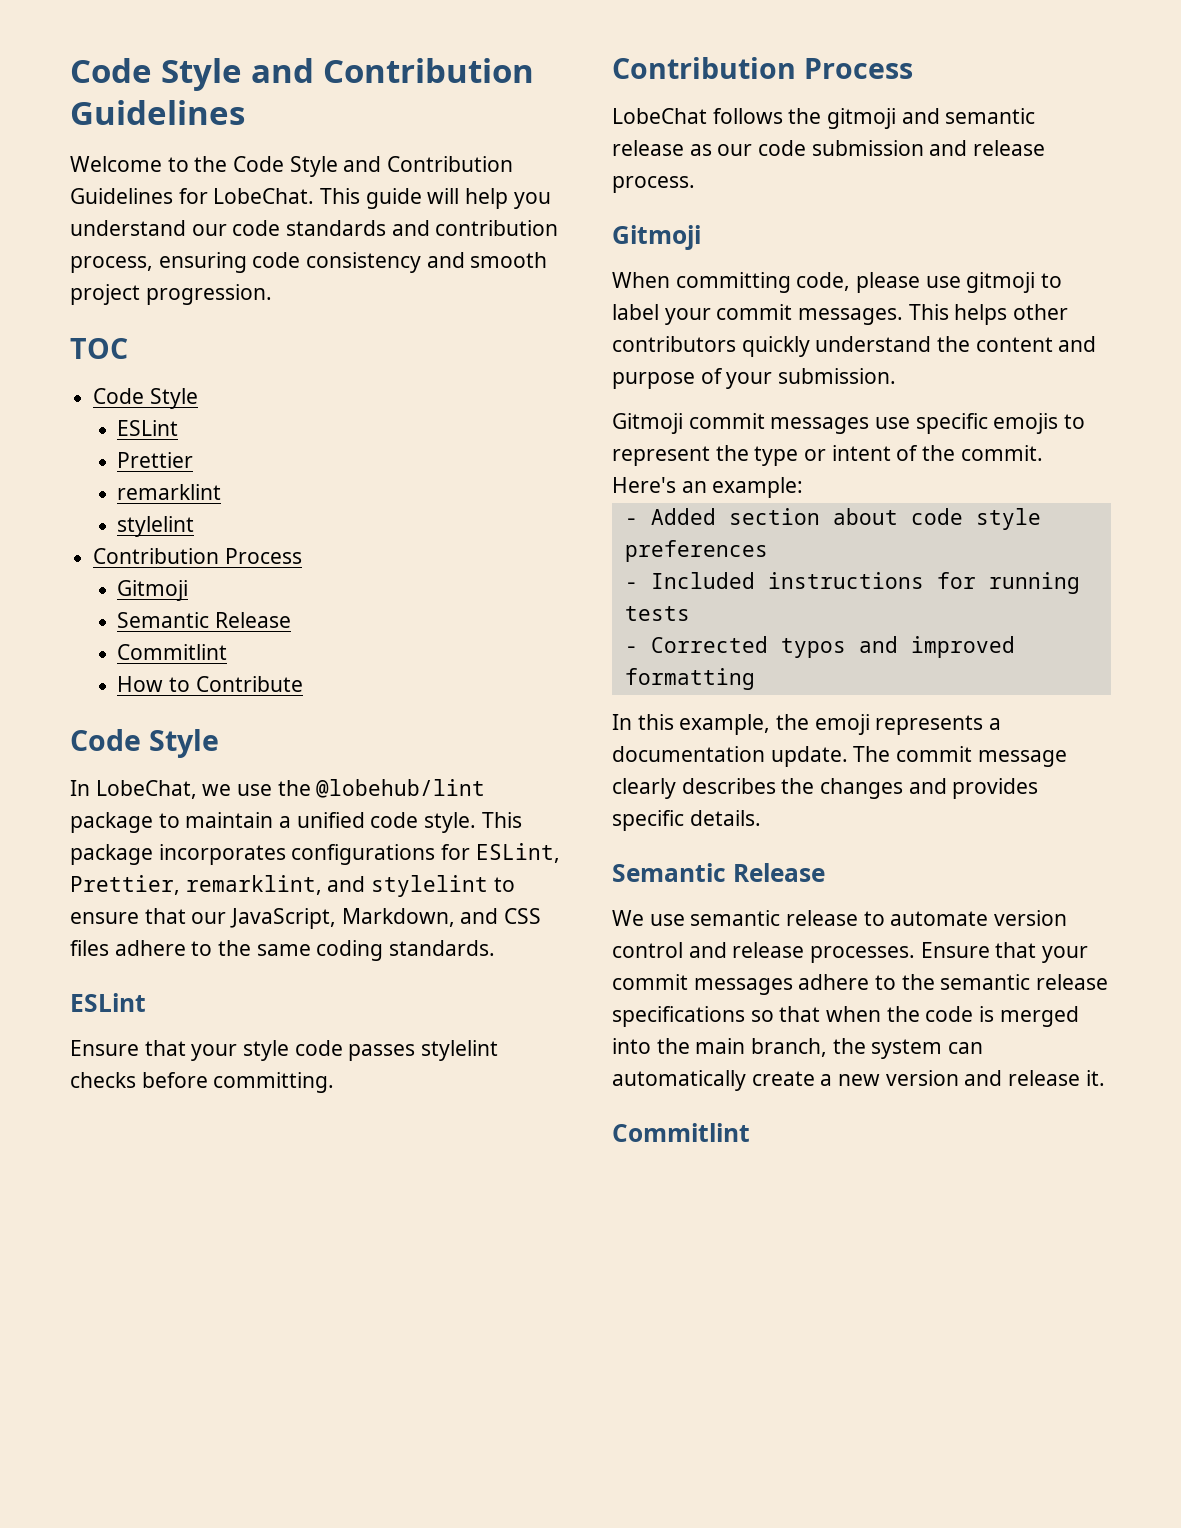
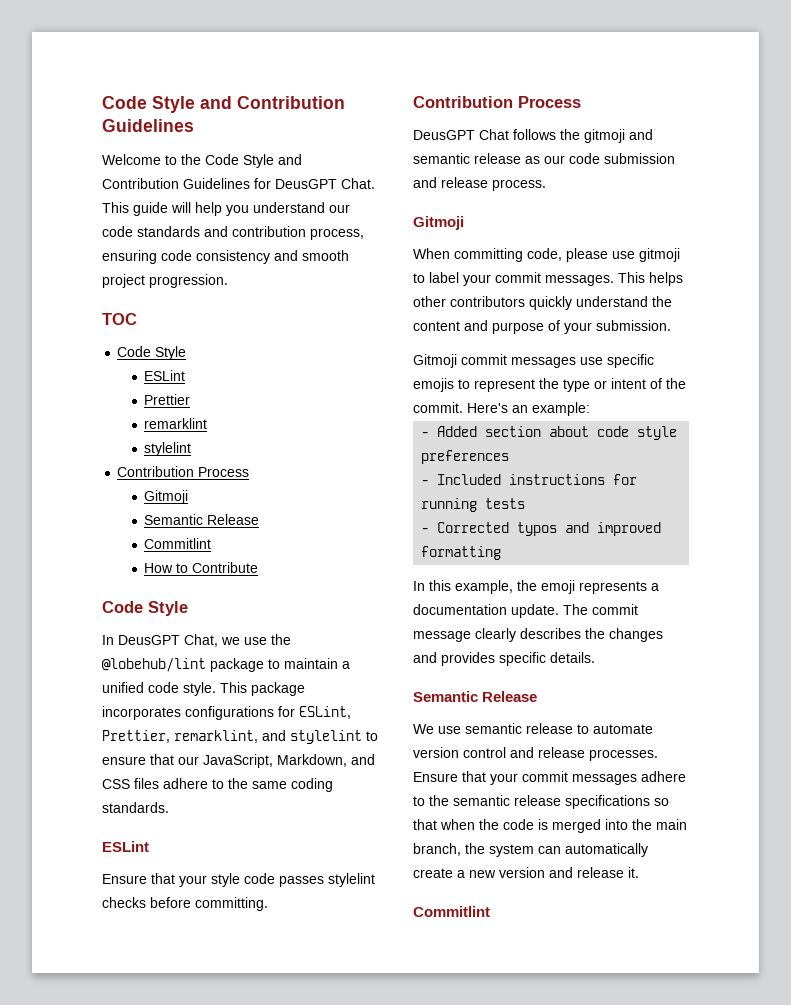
[213,188,315,204] LobeChat. -> [275,178,375,189] DeusGPT Chat.
[95,780,197,799] LobeChat, -> [118,634,218,647] DeusGPT Chat,
[612,108,707,124] LobeChat -> [413,129,509,140] DeusGPT Chat

